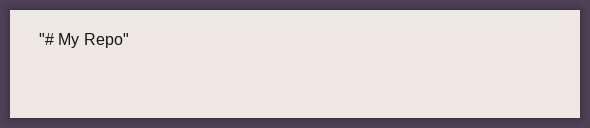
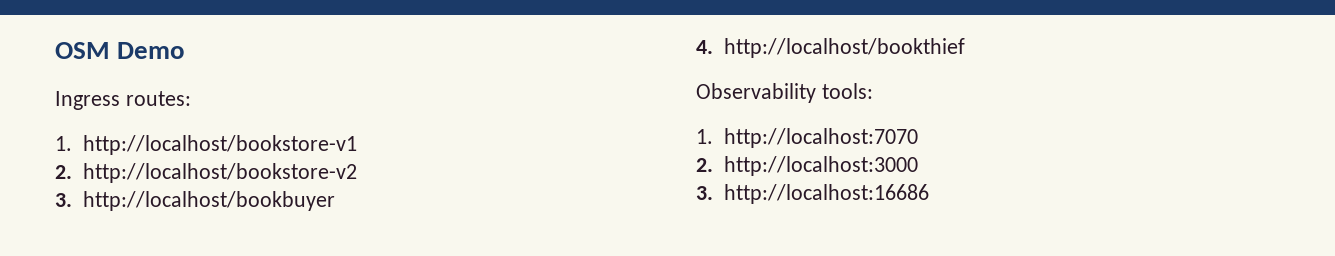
[39,33,129,48] "# My Repo" -> [55,42,186,59] [55,91,191,110] [55,135,357,155] [55,163,357,183] [55,191,335,211] [696,38,965,58] [696,83,873,103] [696,128,918,148] [696,156,918,176] [696,184,929,204] OSM Demo // Ingress routes: // 1. http://localhost/bookstore-v1 // 2. http://localhost/bookstore-v2 // 3. http://localhost/bookbuyer // 4. http://localhost/bookthief // Observability tools: // 1. http://localhost:7070 // 2. http://localhost:3000 // 3. http://localhost:16686

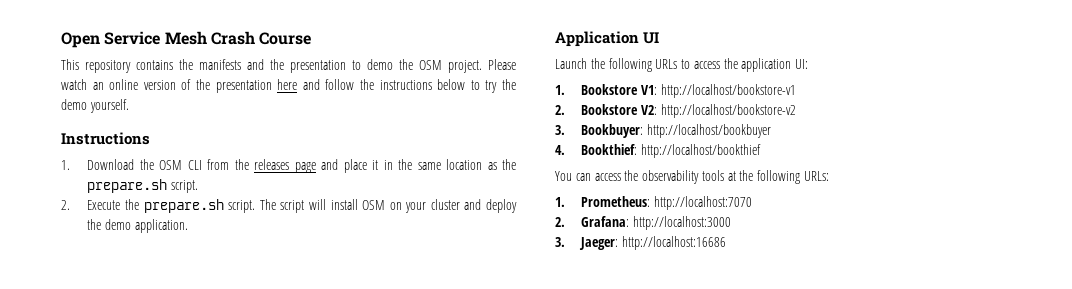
[55,42,186,59] [55,91,191,110] [55,136,72,151] OSM Demo // Ingress routes: // 1. -> [61,31,312,48] [61,59,516,73] [61,79,517,93] [61,99,129,113] [61,132,150,145] [61,159,516,173] [87,179,199,193] [61,199,518,213] [87,219,189,233] [555,31,660,47] [555,58,809,72] [555,84,658,95] Open Service Mesh Crash Course // This repository contains the manifests and the presentation to demo the OSM project. Please watch an online version of the presentation here and follow the instructions below to try the demo yourself. // Instructions // 1. Download the OSM CLI from the releases page and place it in the same location as the prepare.sh script. // 2. Execute the prepare.sh script. The script will install OSM on your cluster and deploy the demo application. // Application UI // Launch the following URLs to access the application UI: // 1. Bookstore V1:
(72, 172) none -> [581,104,658,115] Bookstore V2:
(72, 200) none -> [581,124,644,138] Bookbuyer:
(713, 47) none -> [581,144,638,155] Bookthief:
[696,83,873,103] [696,129,713,144] Observability tools: // 1. -> [555,170,830,184] [555,196,651,207] You can access the observability tools at the following URLs: // 1. Prometheus:
(713, 165) none -> [581,216,630,227] Grafana:
(713, 193) none -> [579,237,619,250] Jaeger:

